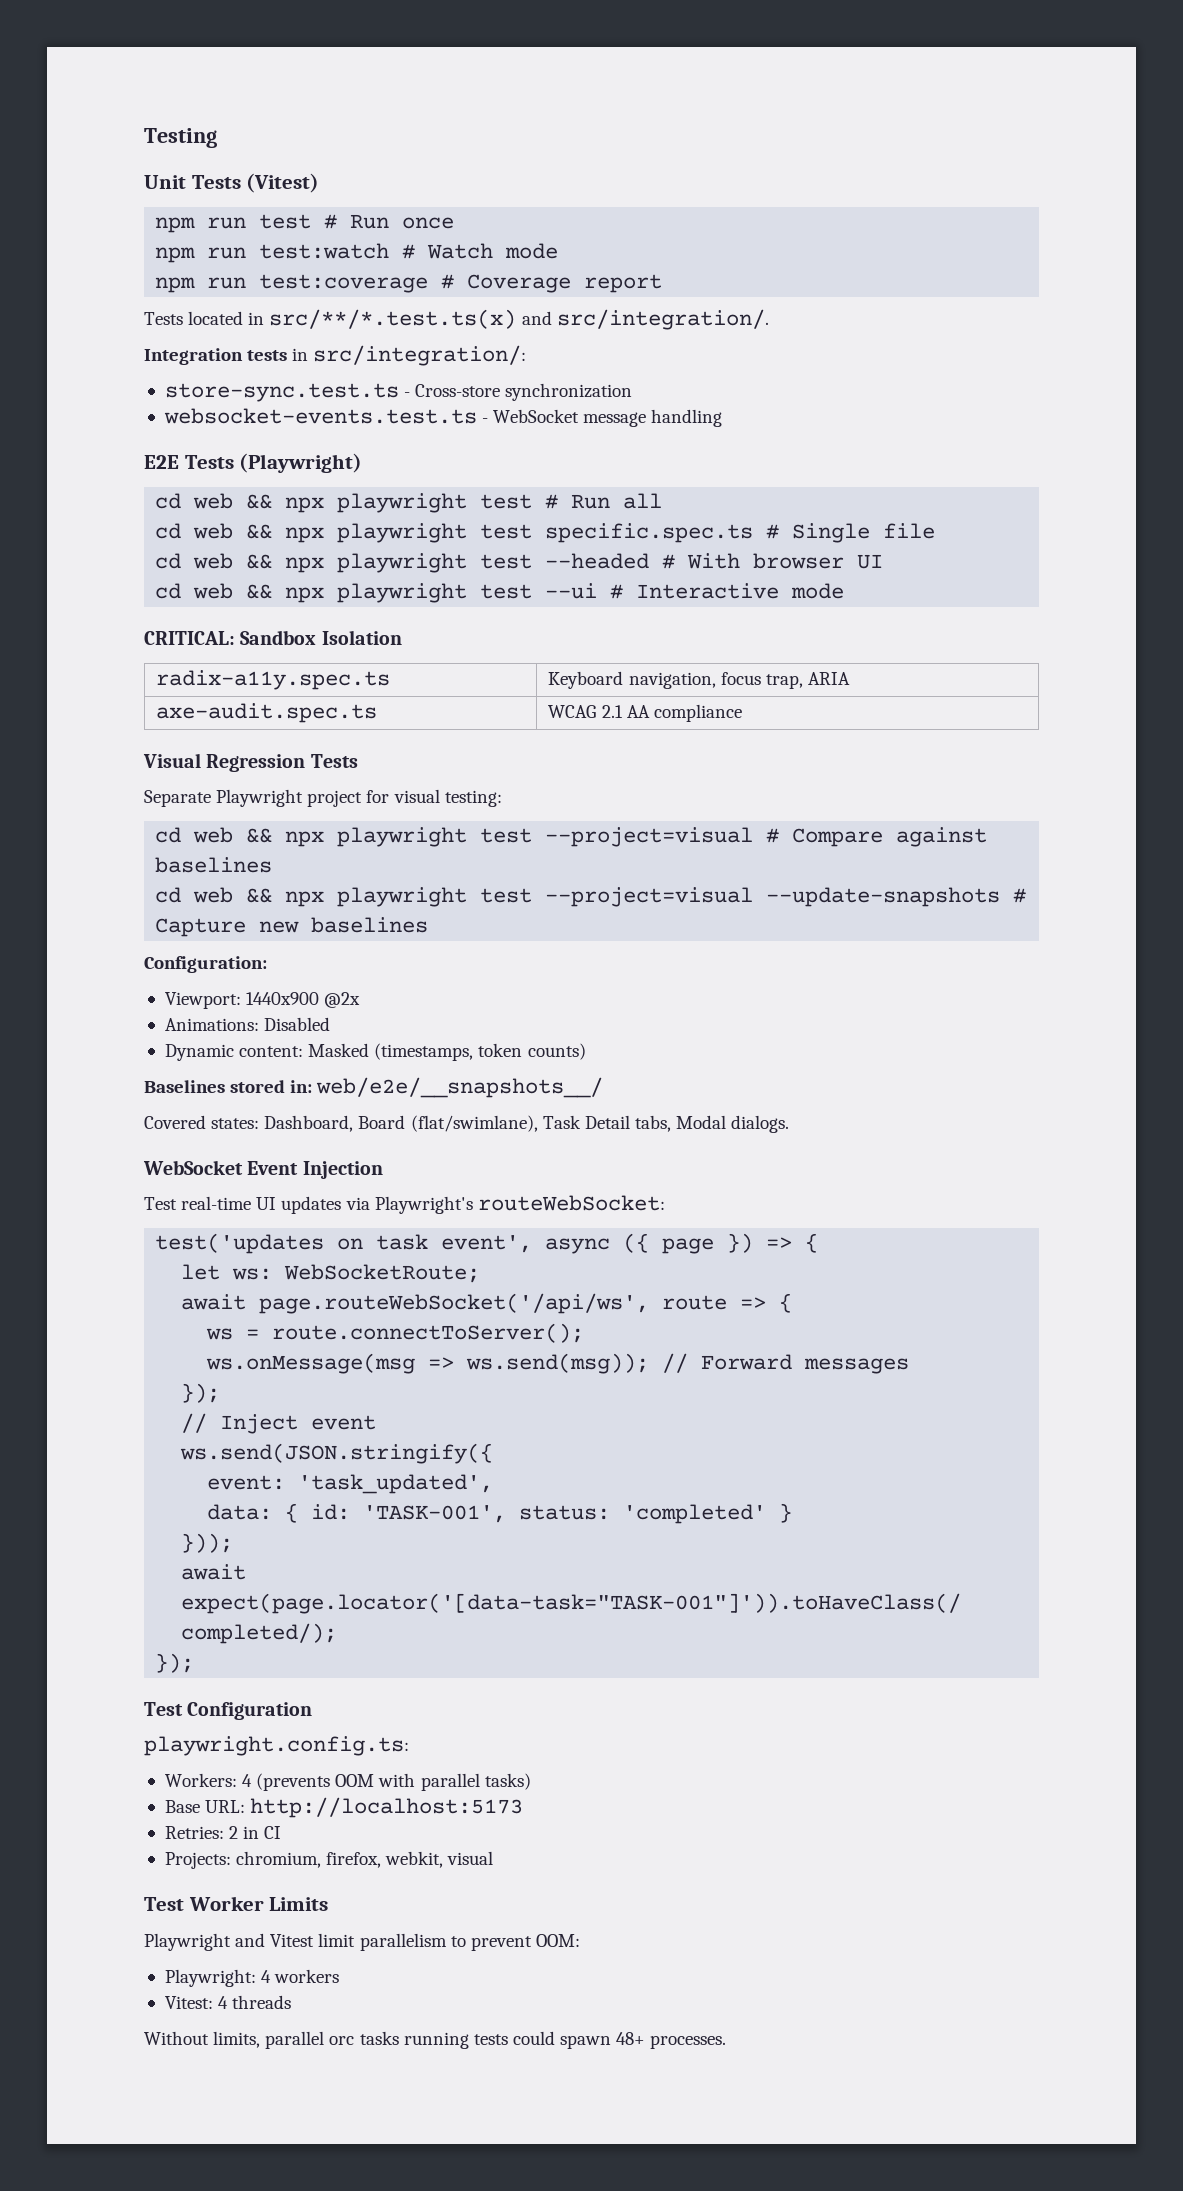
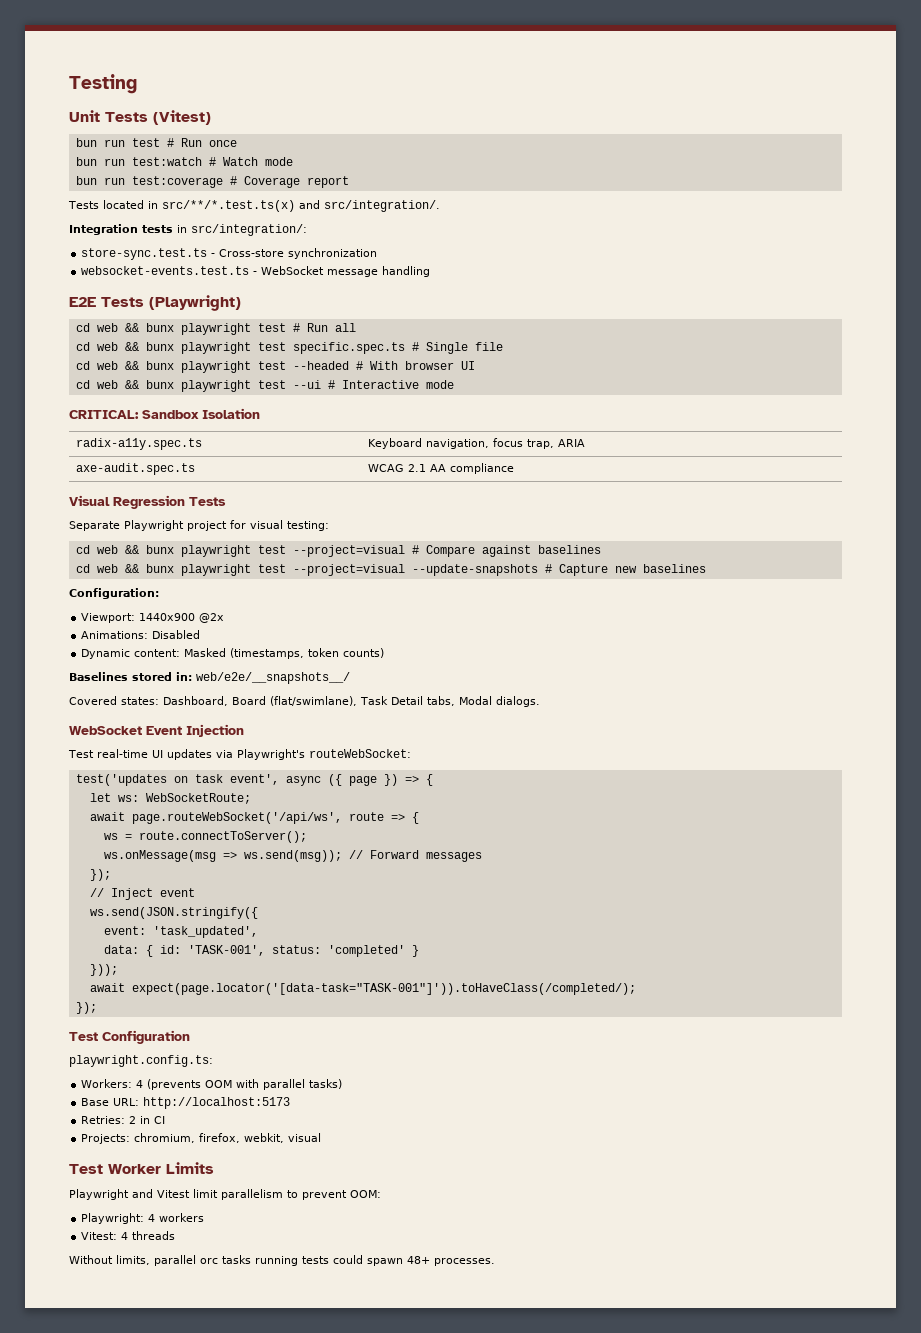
[155,217,196,233] npm -> [75,138,97,147] bun
[155,247,196,263] npm -> [75,157,97,166] bun
[155,277,196,293] npm -> [75,176,97,185] bun
[285,497,325,513] npx -> [145,323,174,332] bunx
[285,527,325,543] npx -> [145,342,174,351] bunx
[285,557,325,573] npx -> [145,361,174,370] bunx
[285,587,325,603] npx -> [145,380,174,389] bunx
[285,831,325,847] npx -> [145,545,174,554] bunx
[285,891,325,907] npx -> [145,564,174,573] bunx

